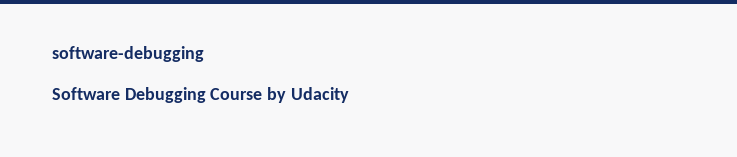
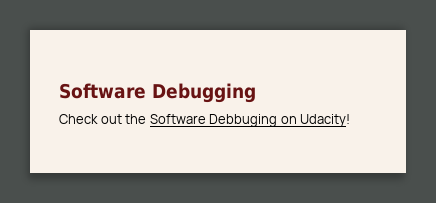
[52,46,204,62] software-debugging // -> (59, 91) none
[210,87,349,103] Course by Udacity -> [59,114,351,127] // Check out the Software Debbuging on Udacity!

